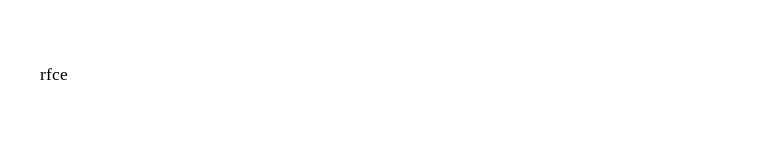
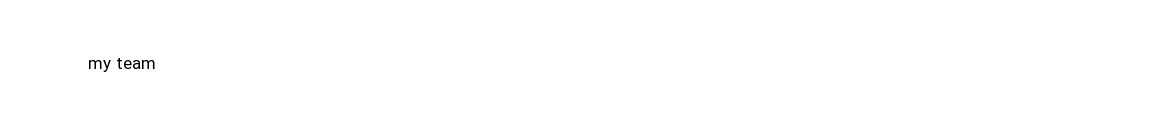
[40,68,68,80] rfce -> [88,58,156,72] my team

